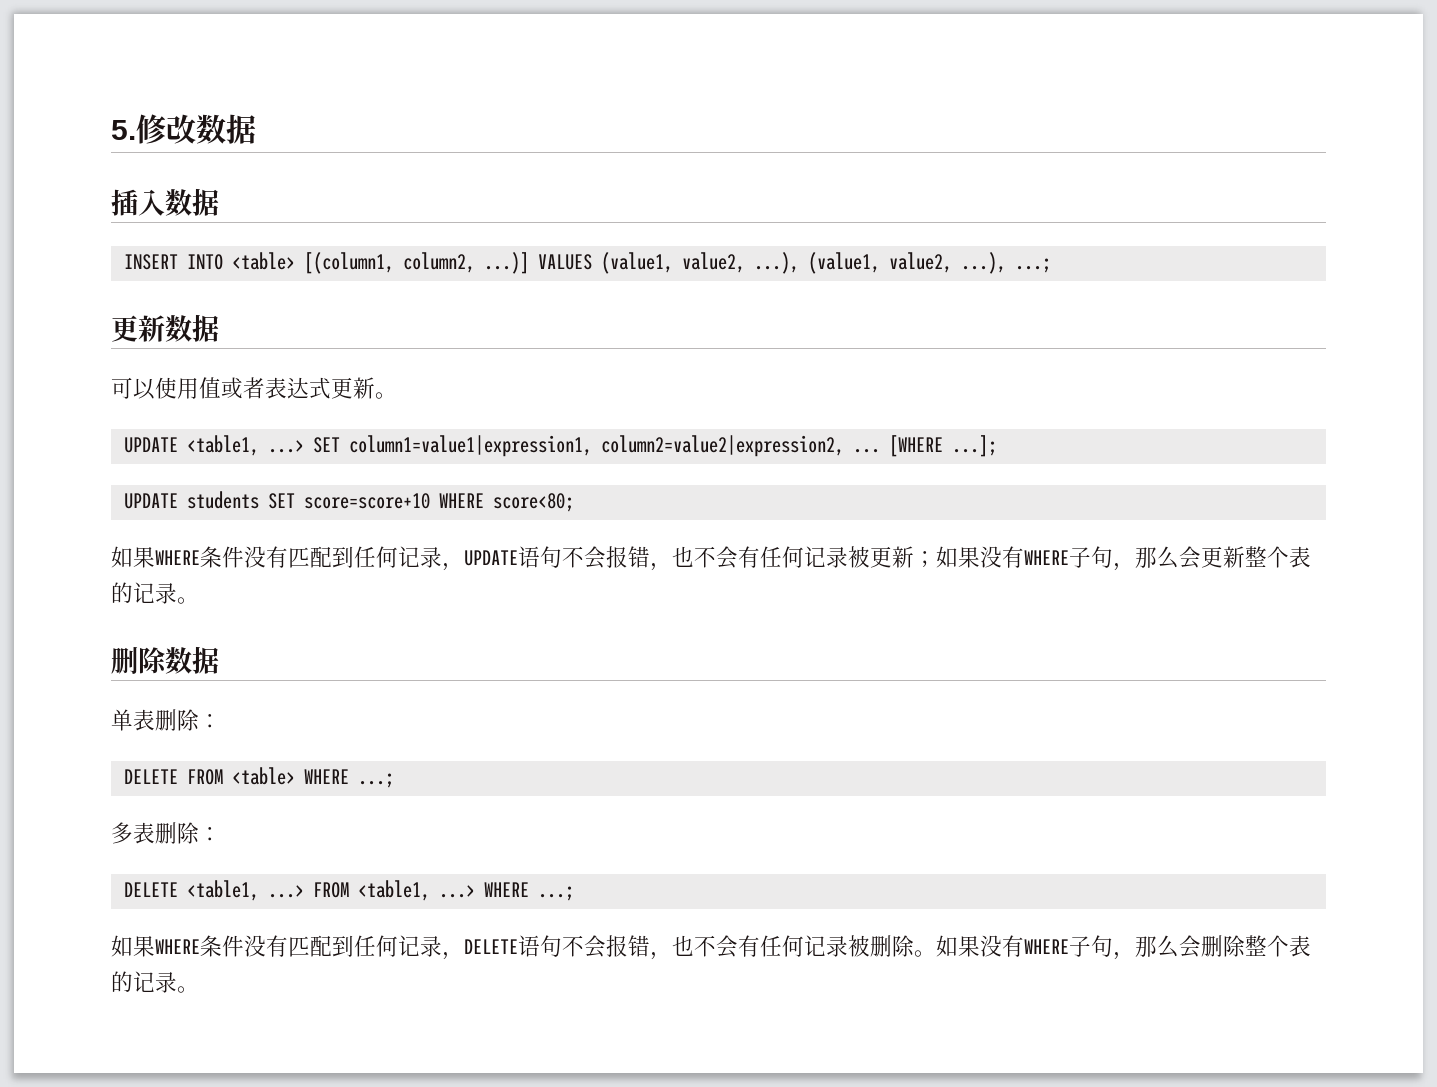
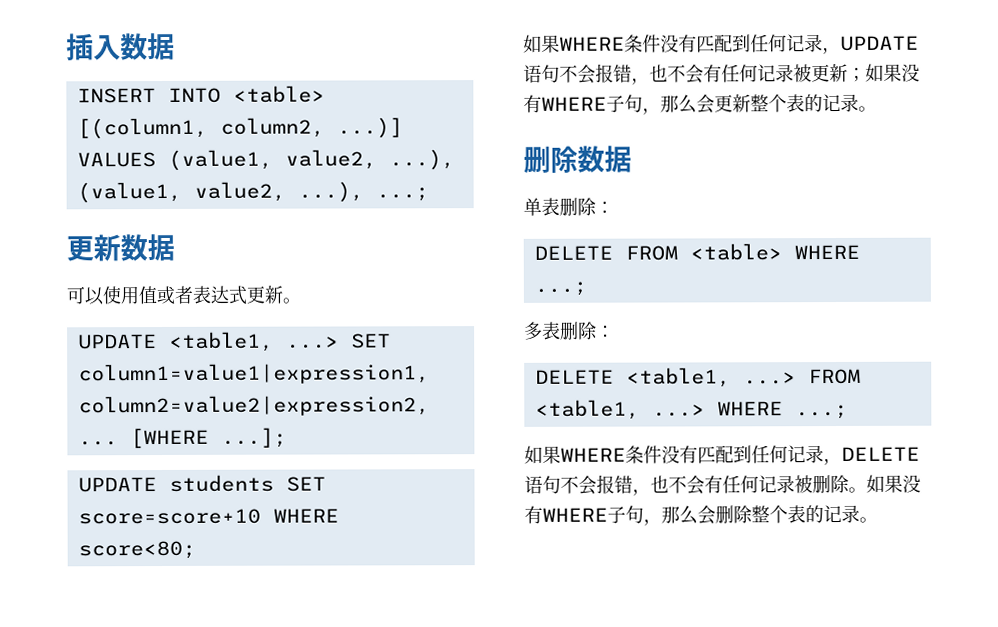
[111,114,256,144] 5.修改数据 // -> (66, 47) none

